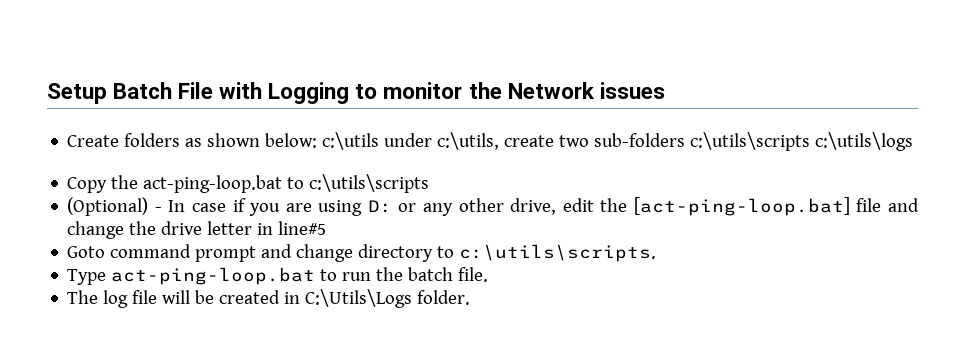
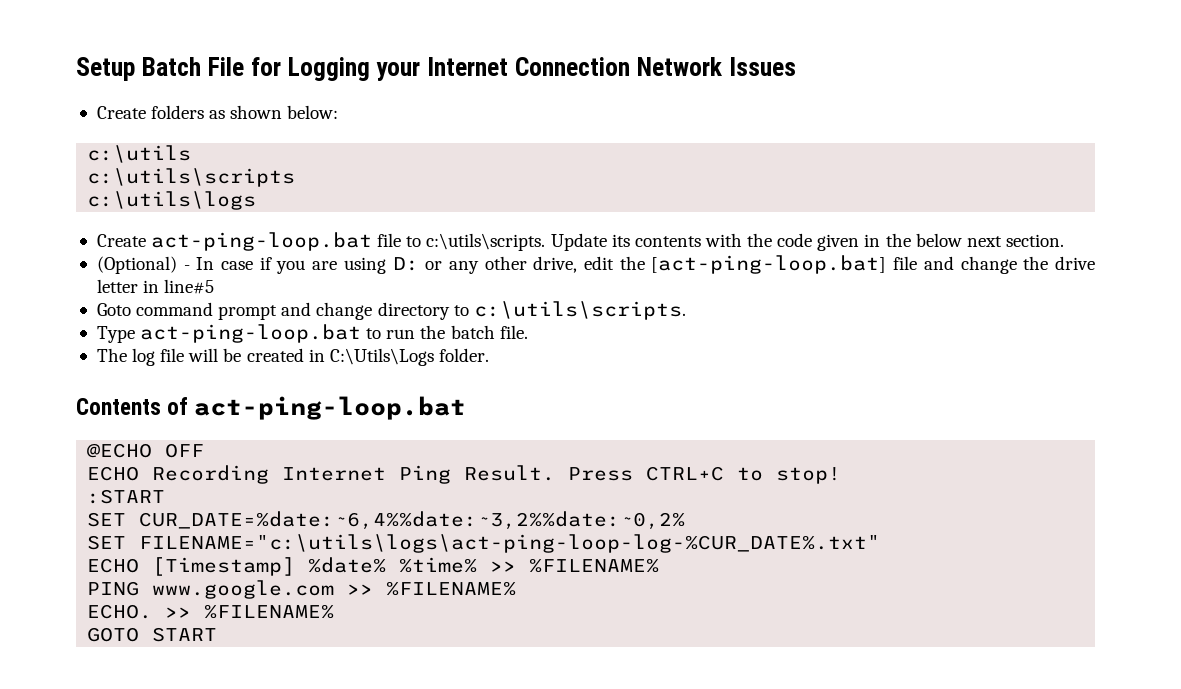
[219,82,665,104] with Logging to monitor the Network issues -> [250,57,796,81] for Logging your Internet Connection Network Issues
(318, 140) none -> (339, 112) //
[384,132,811,151] under c:\utils, create two sub-folders c:\utils\scripts -> [87,168,296,187] // c:\utils\scripts //
[67,174,430,193] Copy the act-ping-loop.bat to c:\utils\scripts -> [96,232,1064,251] Create act-ping-loop.bat file to c:\utils\scripts. Update its contents with the code given in the below next section.
(471, 297) none -> [76,396,467,420] [87,443,205,458] [87,465,842,484] [87,489,166,504] [87,511,686,530] [87,534,881,553] [87,557,660,576] [87,580,517,599] [87,604,335,619] [87,627,218,642] // Contents of act-ping-loop.bat // @ECHO OFF // ECHO Recording Internet Ping Result. Press CTRL+C to stop! // :START // SET CUR_DATE=%date:~6,4%%date:~3,2%%date:~0,2% // SET FILENAME="c:\utils\logs\act-ping-loop-log-%CUR_DATE%.txt" // ECHO [Timestamp] %date% %time% >> %FILENAME% // PING www.google.com >> %FILENAME% // ECHO. >> %FILENAME% // GOTO START

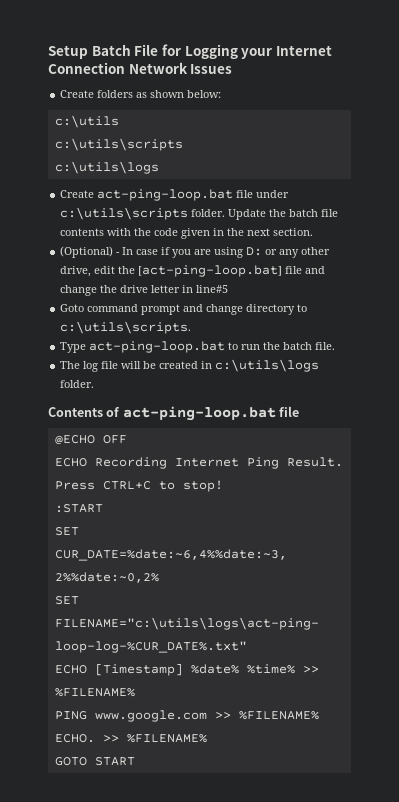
[406,233,630,251] to c:\utils\scripts. Update its -> [256,190,290,198] [60,207,339,220] under c:\utils\scripts folder. Update the batch file
[915,233,962,247] below -> (245, 232) none
[329,348,434,366] C:\Utils\Logs -> [215,359,320,372] c:\utils\logs
(467, 408) none -> [279,406,300,417] file

